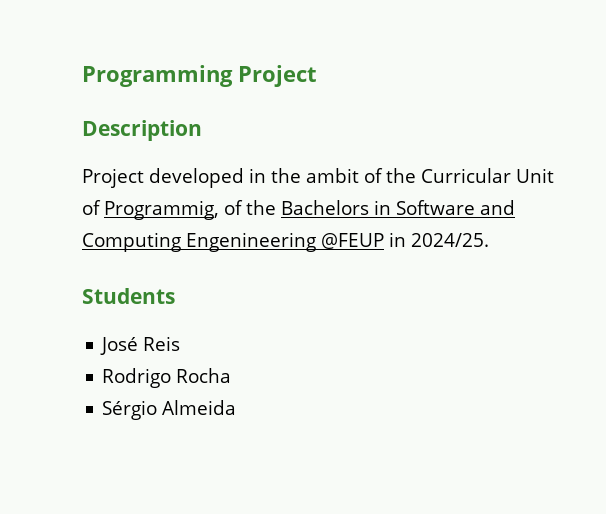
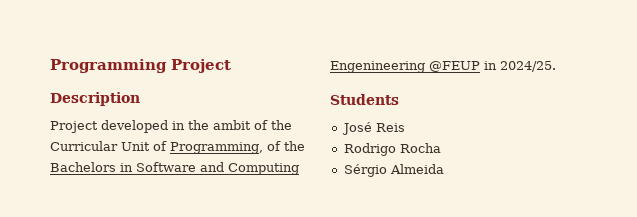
[104,200,219,220] Programmig, -> [170,142,263,154] Programming,

